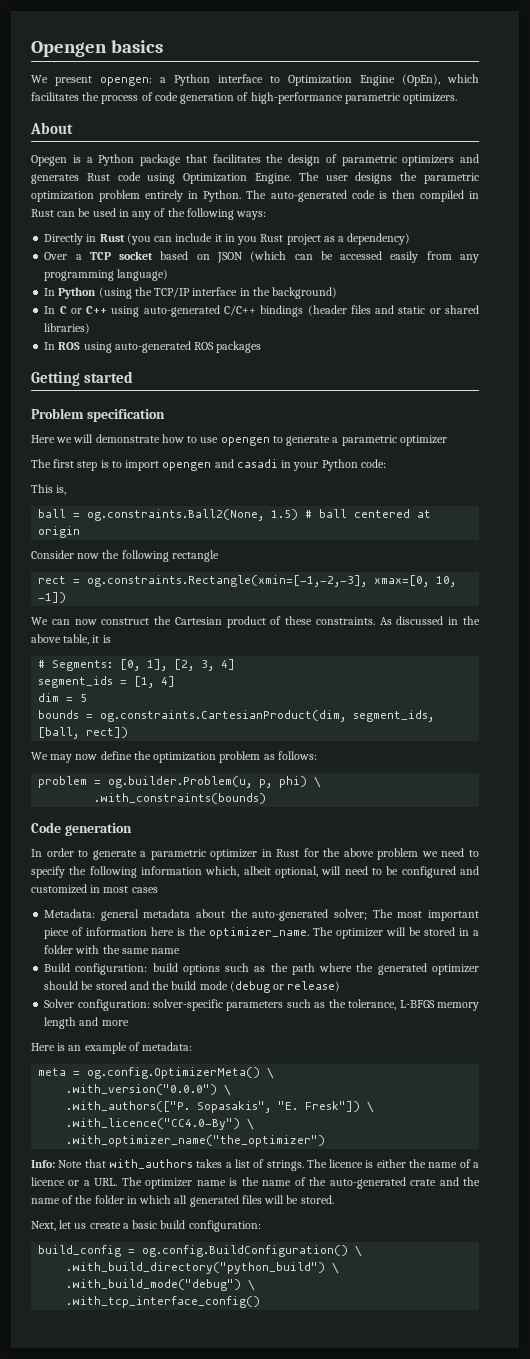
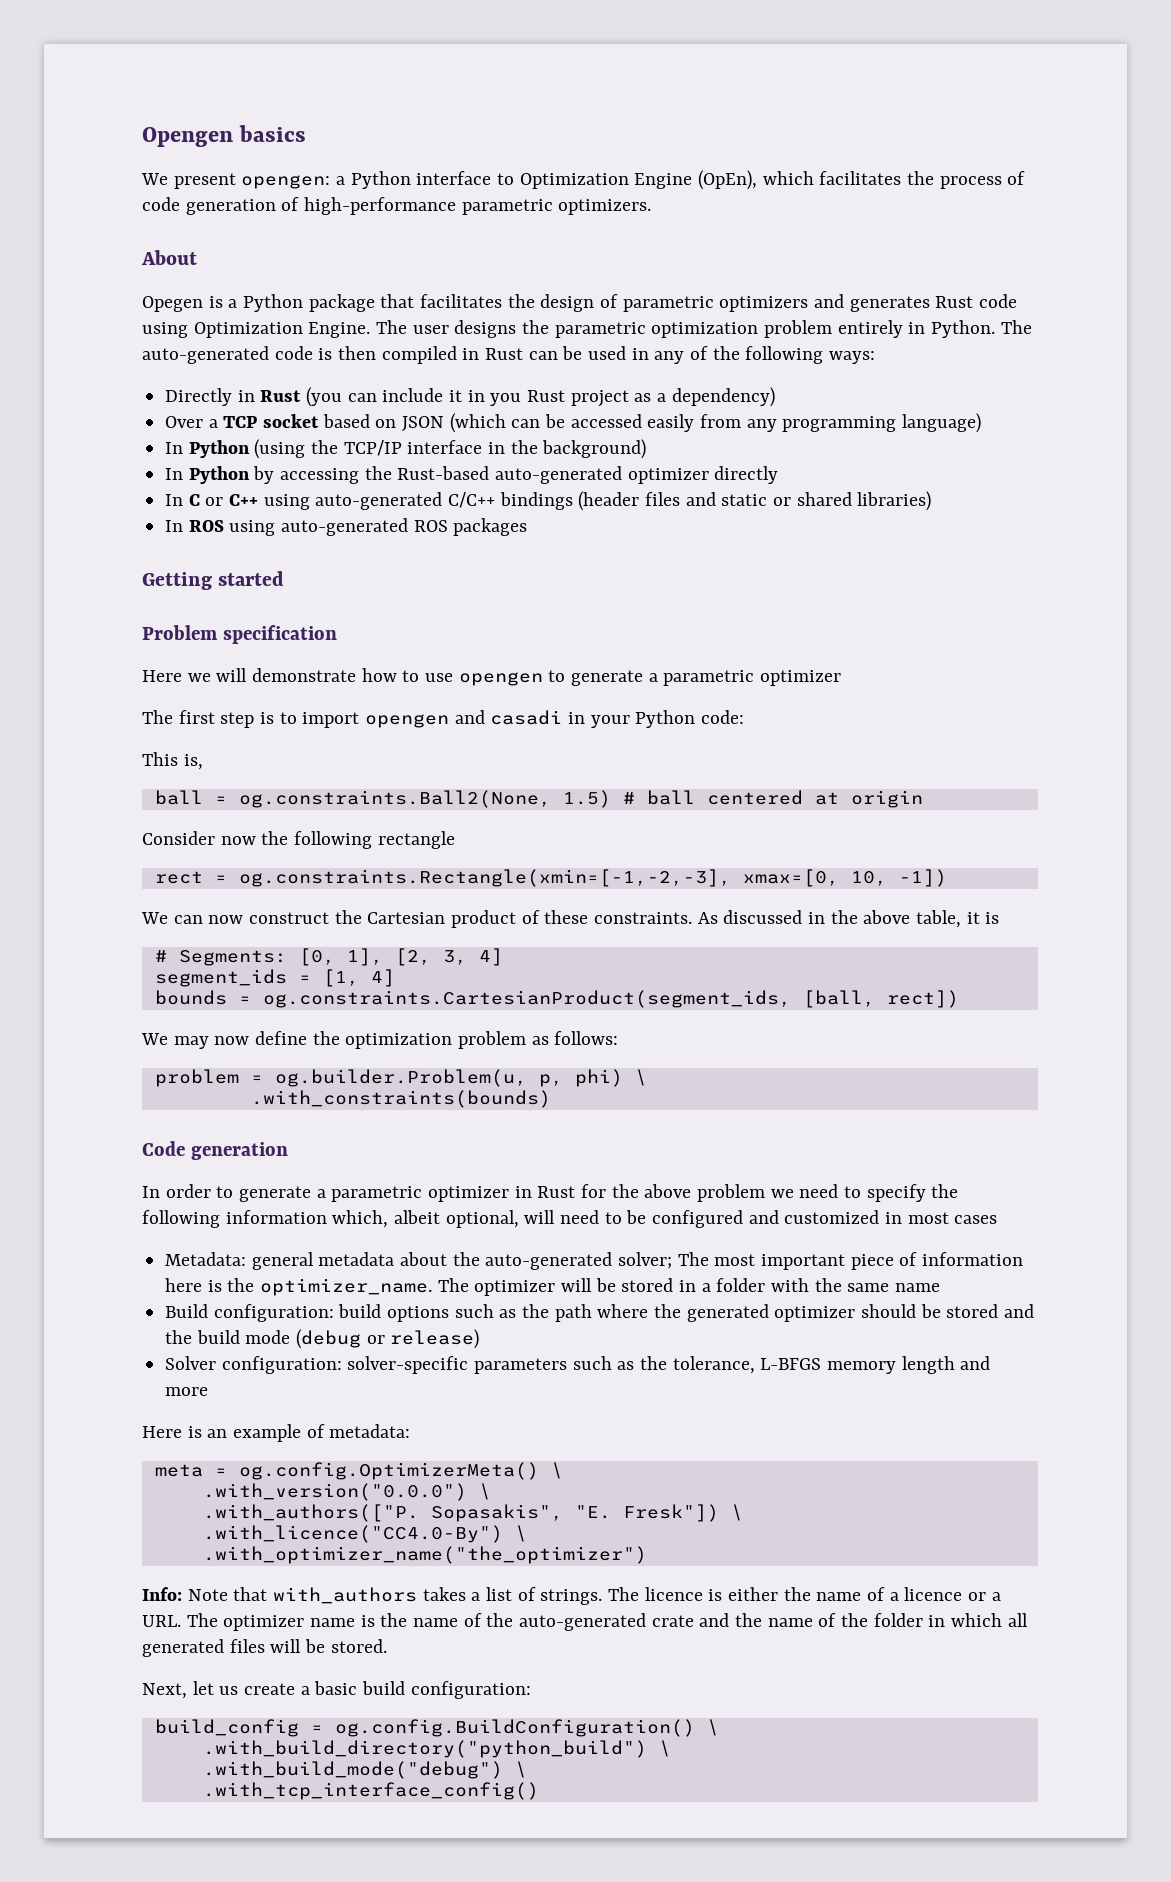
(338, 293) none -> [165,466,779,484] // In Python by accessing the Rust-based auto-generated optimizer directly
[38,693,88,702] // dim = 5 -> (395, 978) none
[100,710,435,722] og.constraints.CartesianProduct(dim, segment_ids, -> [262,990,791,1008] og.constraints.CartesianProduct(segment_ids,

